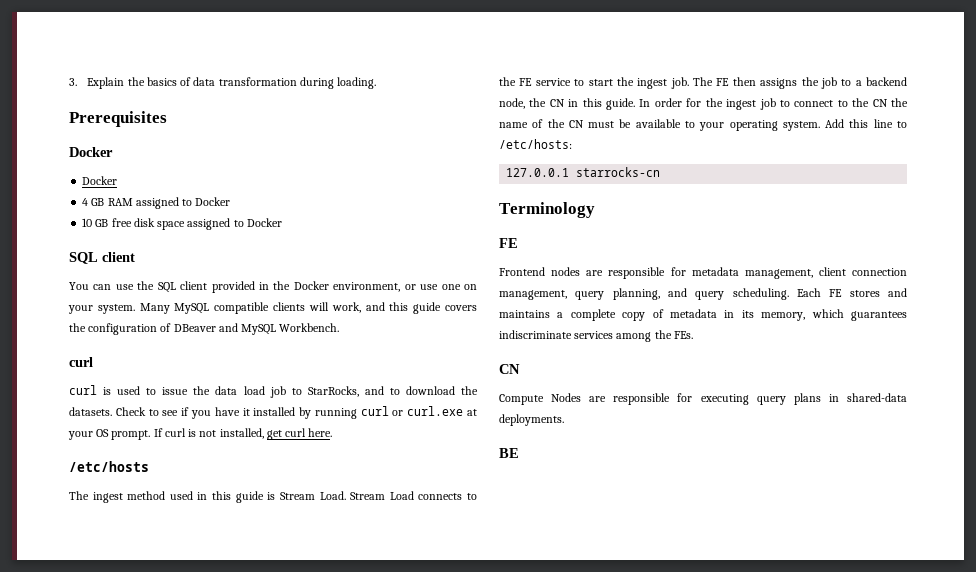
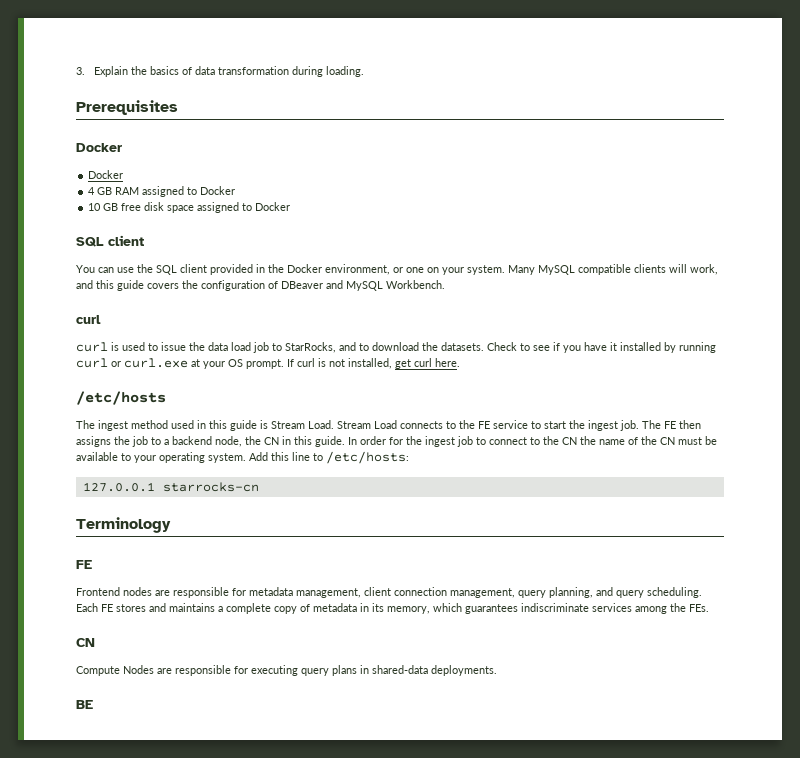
[420,284,439,290] use -> (403, 270) none

